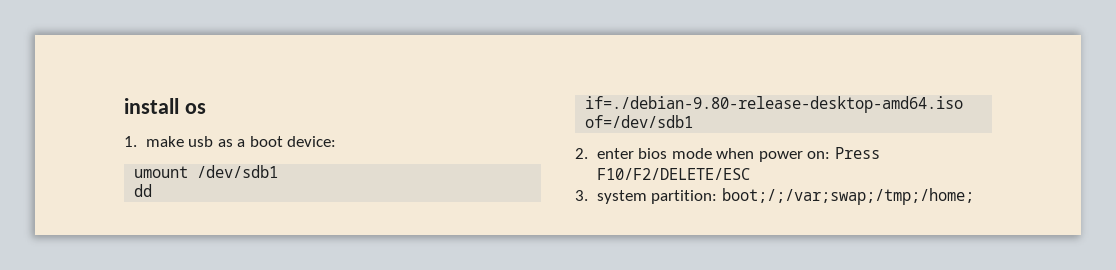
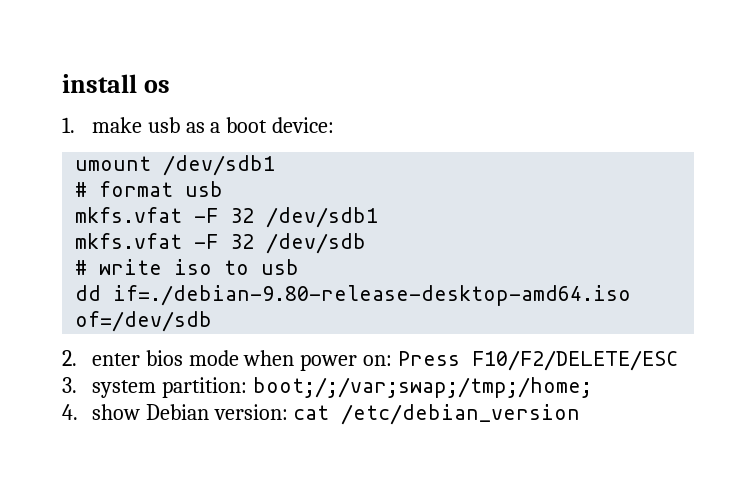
(279, 171) none -> [75,181,224,197] [75,207,379,228] [75,233,367,254] [75,259,300,275] // # format usb // mkfs.vfat -F 32 /dev/sdb1 // mkfs.vfat -F 32 /dev/sdb // # write iso to usb
[585,115,694,128] of=/dev/sdb1 -> [75,311,213,332] of=/dev/sdb
(974, 196) none -> [62,404,581,425] // 4. show Debian version: cat /etc/debian_version

